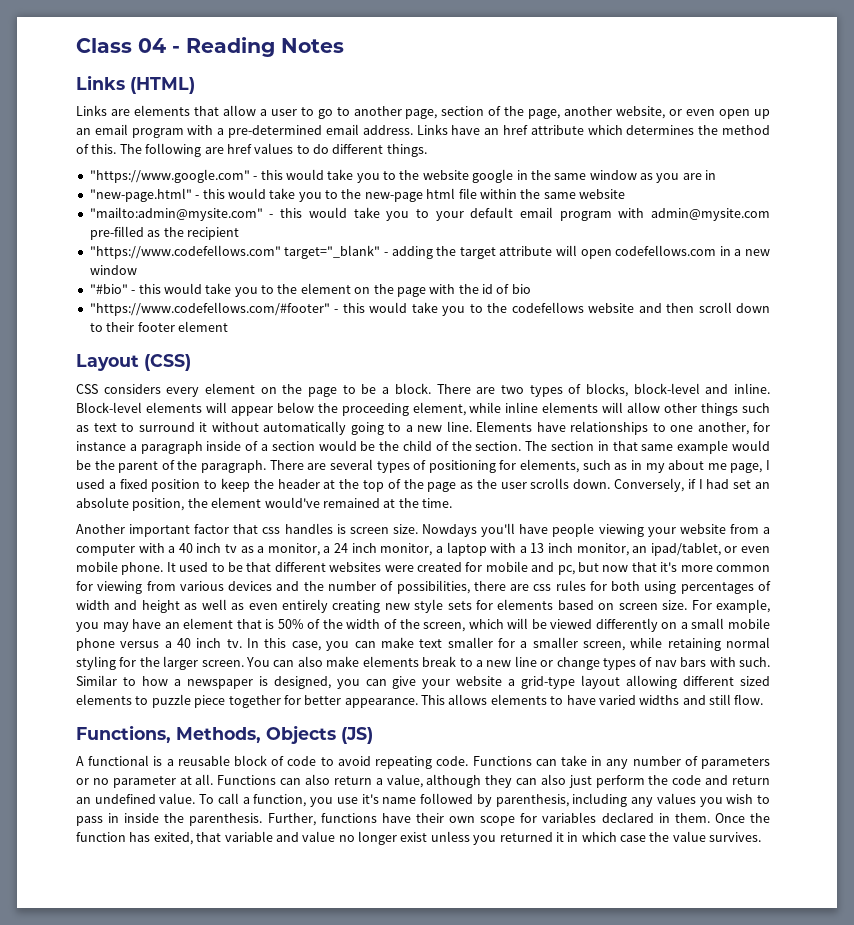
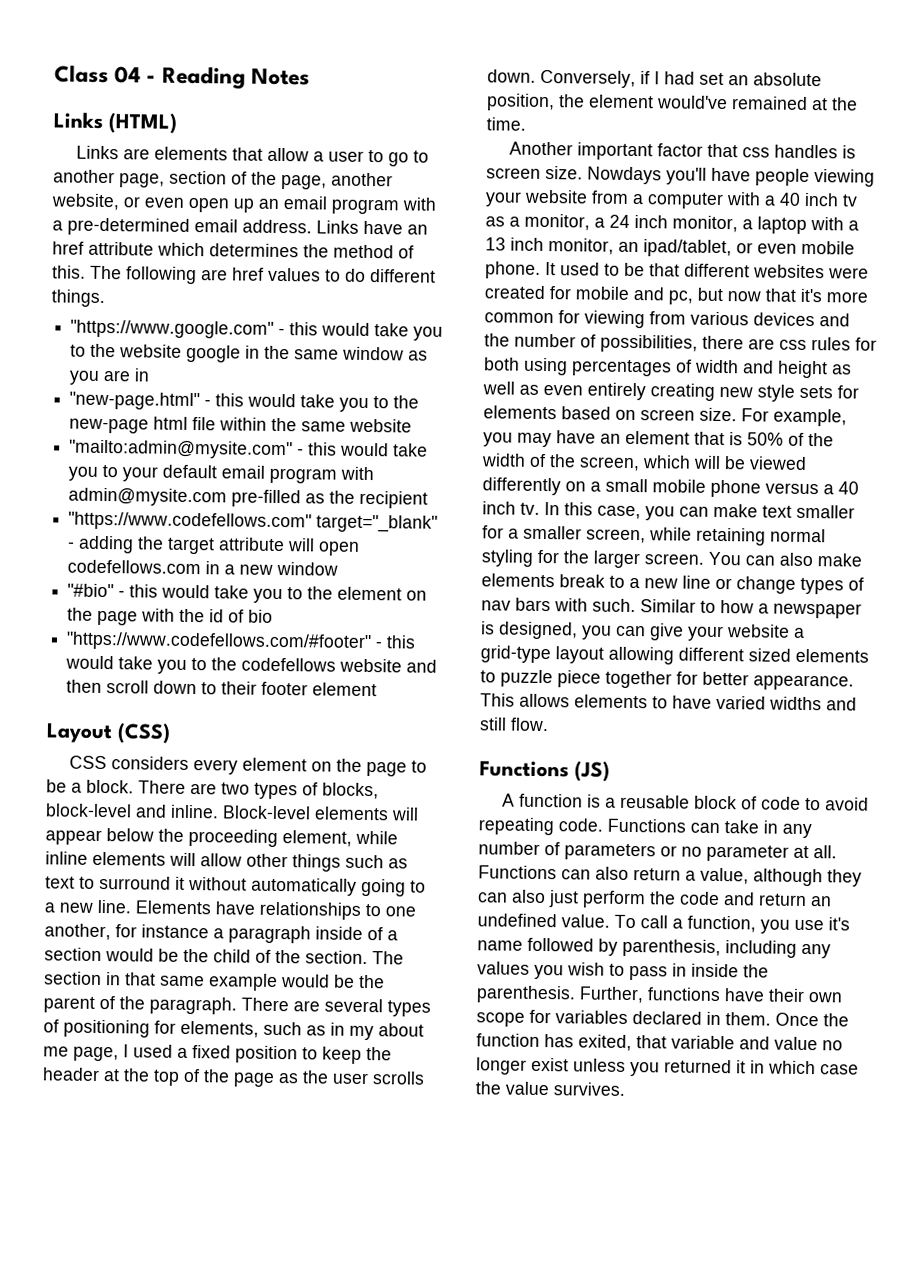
[76,725,336,744] Functions, Methods, Objects -> [479,760,569,778] Functions
[88,755,150,766] functional -> [519,793,584,808] function

